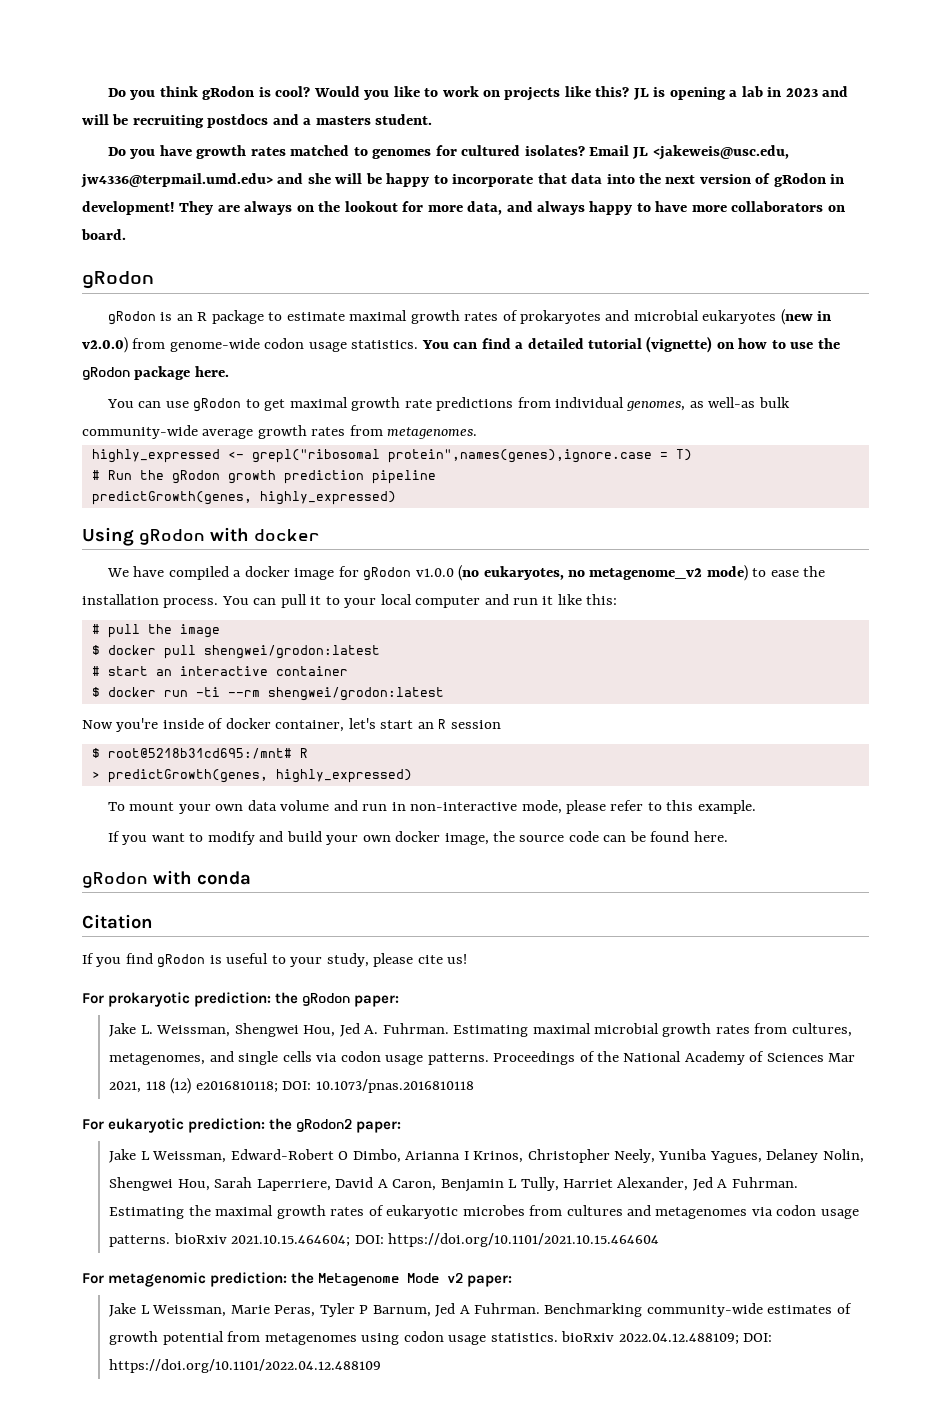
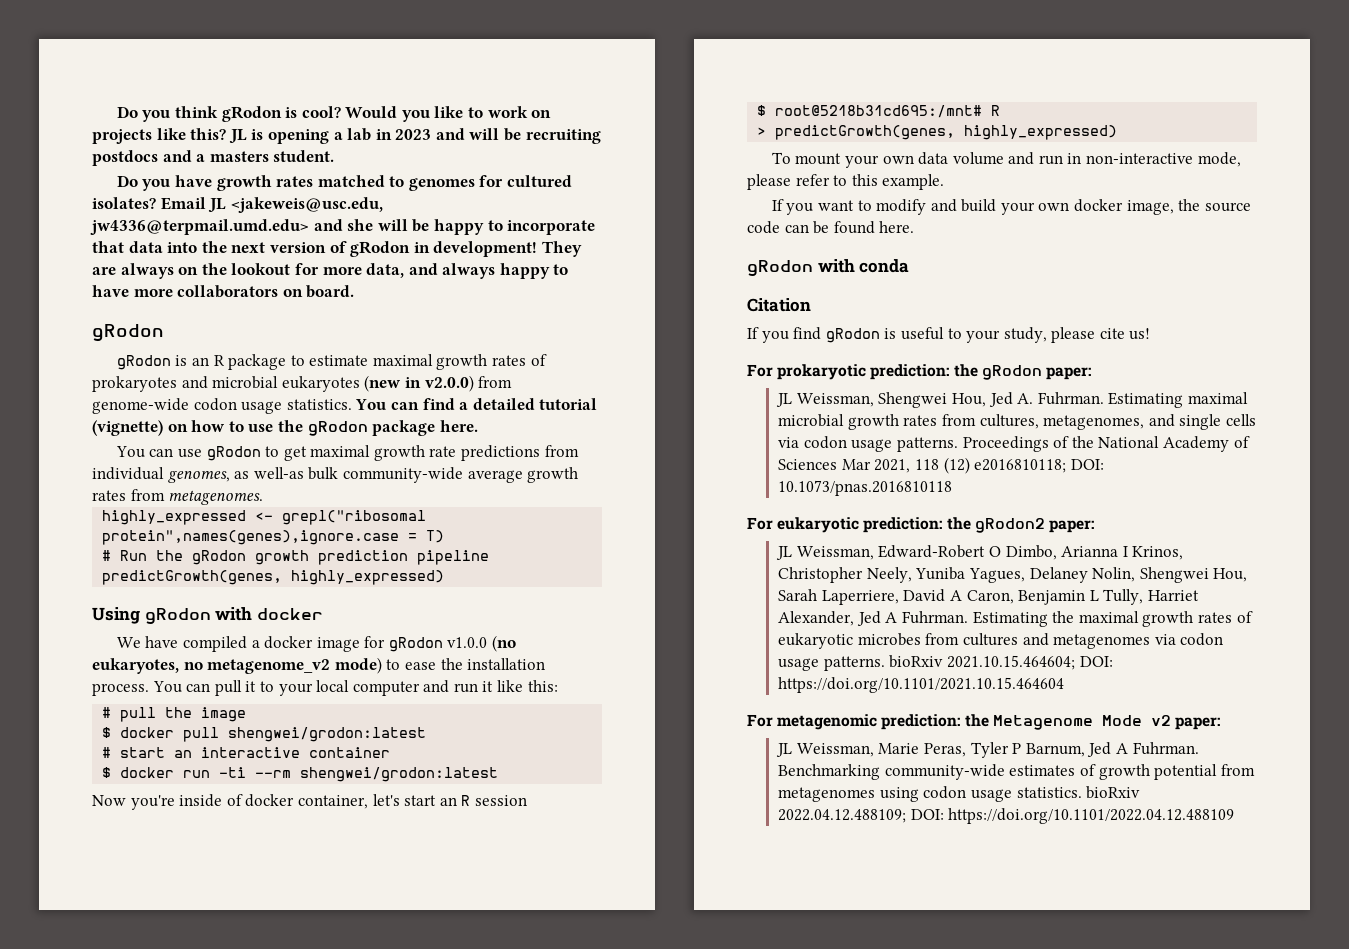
[109,1023,153,1037] Jake L. -> [776,393,793,407] JL
[109,1149,150,1163] Jake L -> [776,546,793,560] JL
[109,1303,150,1317] Jake L -> [776,743,793,757] JL

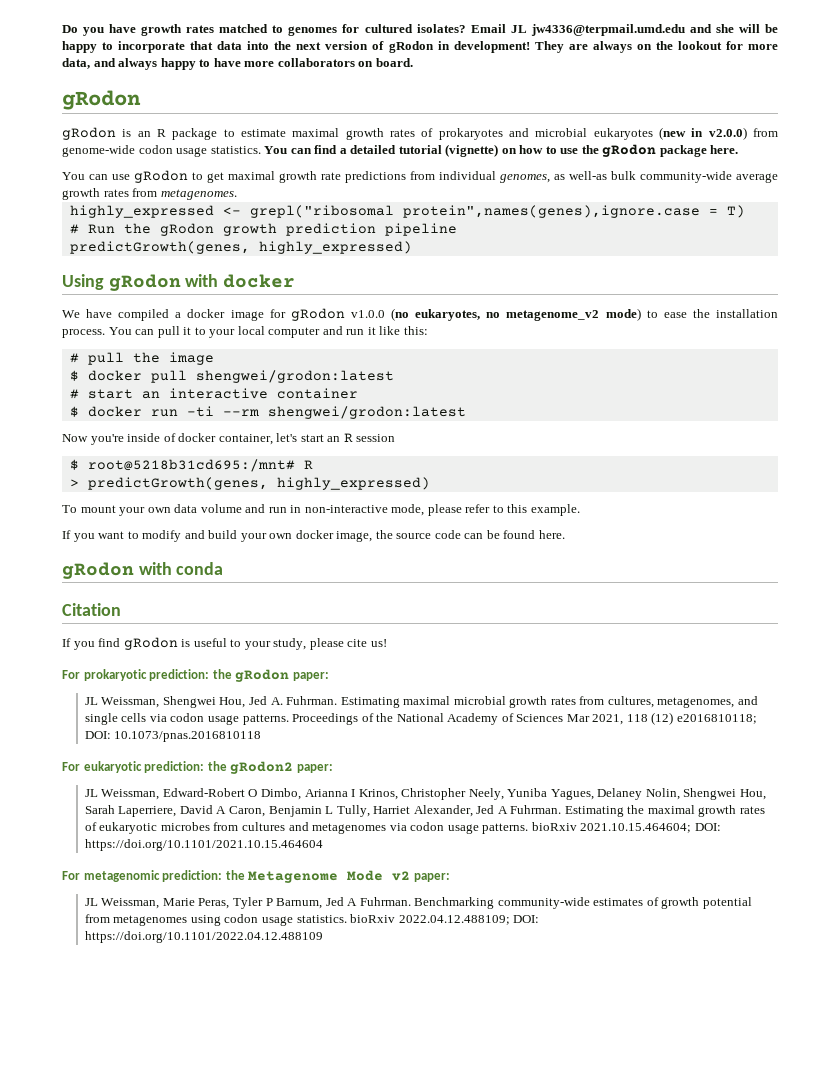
[116,106,552,122] [92,128,601,144] [92,150,335,166] [116,175,171,191] Do you think gRodon is cool? Would you like to work on projects like this? JL is opening a lab in 2023 and will be recruiting postdocs and a masters student. // Do you -> [62,25,105,36] Do you
[230,197,383,213] [90,219,309,235] <jakeweis@usc.edu, jw4336@terpmail.umd.edu> -> [530,24,685,36] jw4336@terpmail.umd.edu

